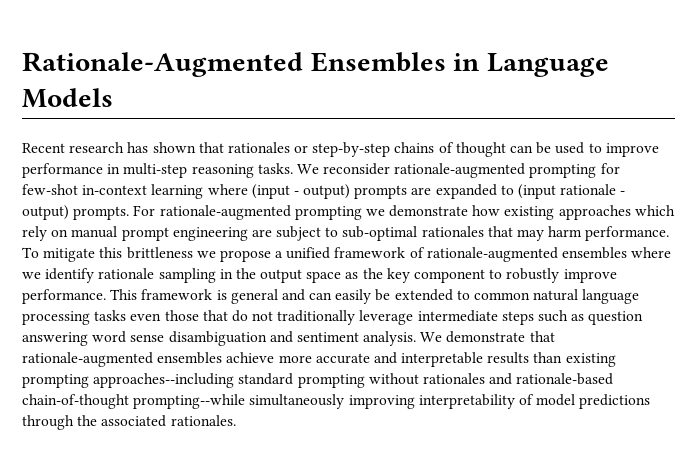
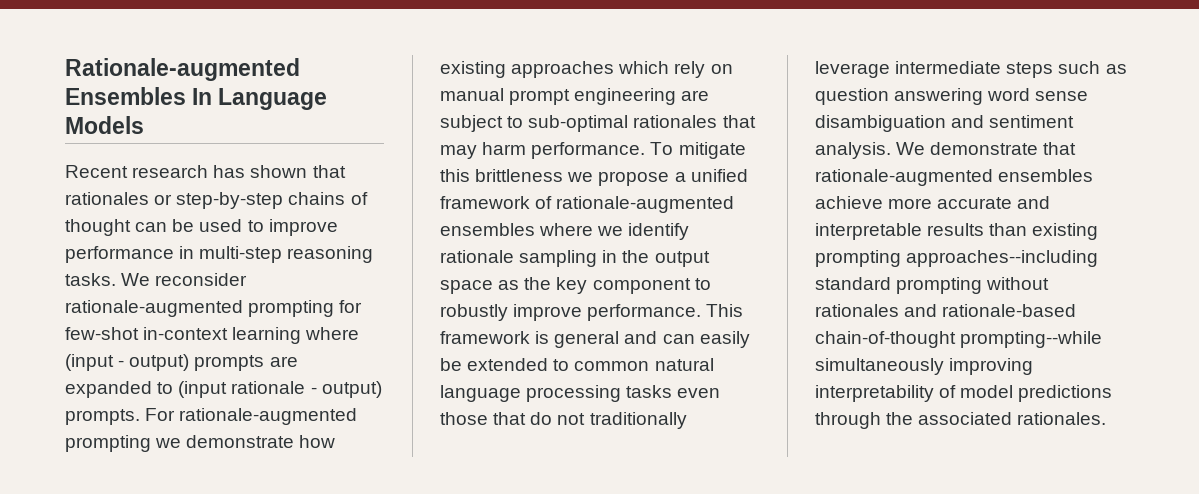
[22,52,481,77] Rationale-Augmented Ensembles in -> [65,58,300,81] [65,87,213,105] Rationale-augmented Ensembles In

